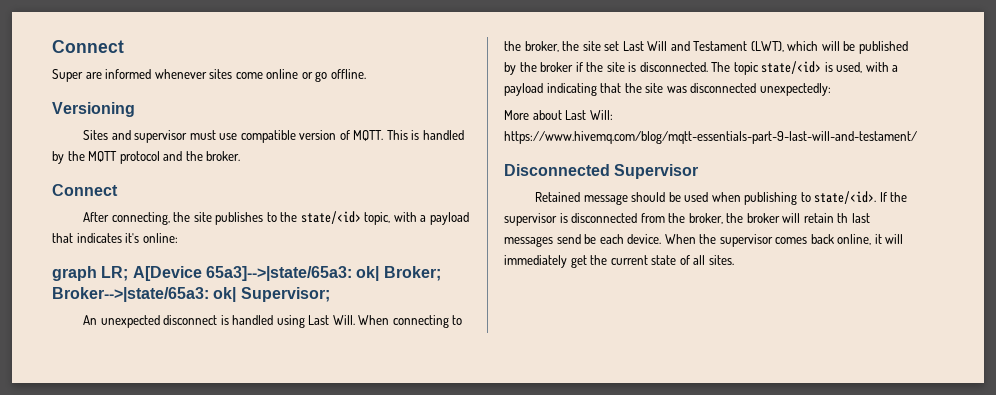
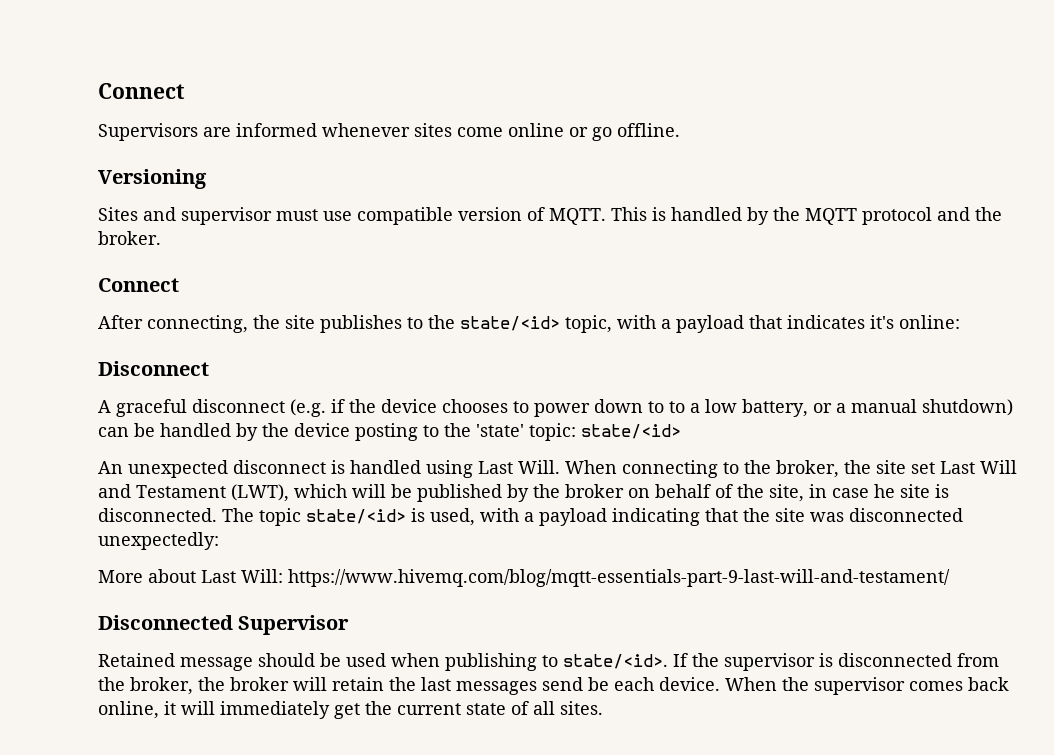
[52,40,124,53] [52,69,83,82] Connect // Super -> [98,83,185,99] [98,123,198,141] Connect // Supervisors
[52,266,441,281] [52,287,330,302] graph LR; A[Device 65a3]-->|state/65a3: ok| Broker; Broker-->|state/65a3: ok| Supervisor; -> [98,361,209,376] [98,399,1013,417] [98,423,681,441] Disconnect // A graceful disconnect (e.g. if the device chooses to power down to to a low battery, or a manual shutdown) can be handled by the device posting to the 'state' topic: state/<id>
[575,62,604,72] if the -> [628,484,895,502] on behalf of the site, in case he
[837,213,849,223] th -> [389,677,416,691] the

